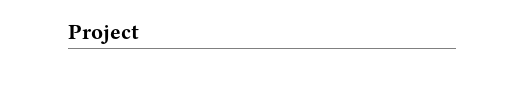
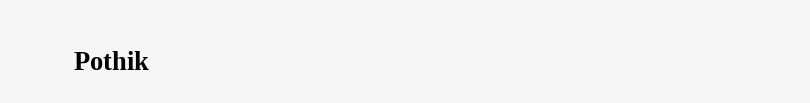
[68,24,139,44] Project -> [74,51,149,70] Pothik

